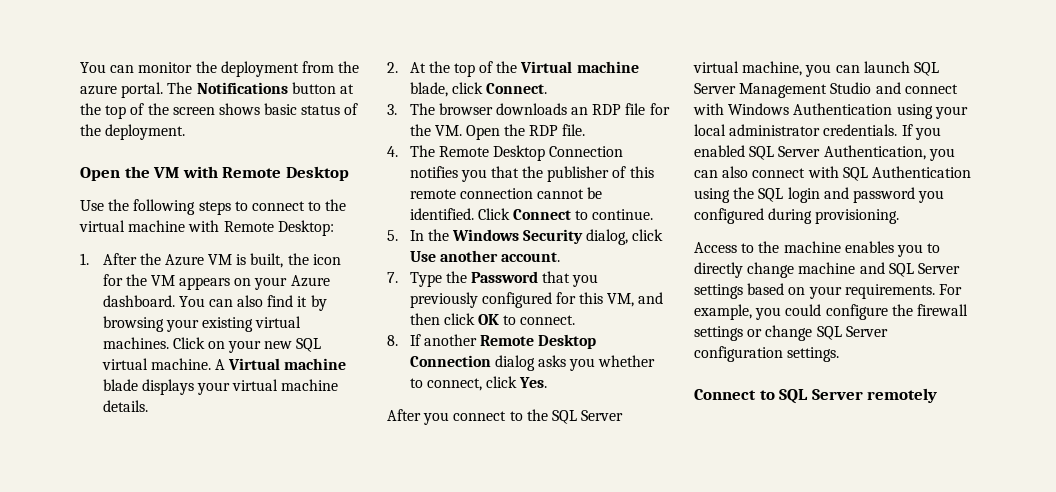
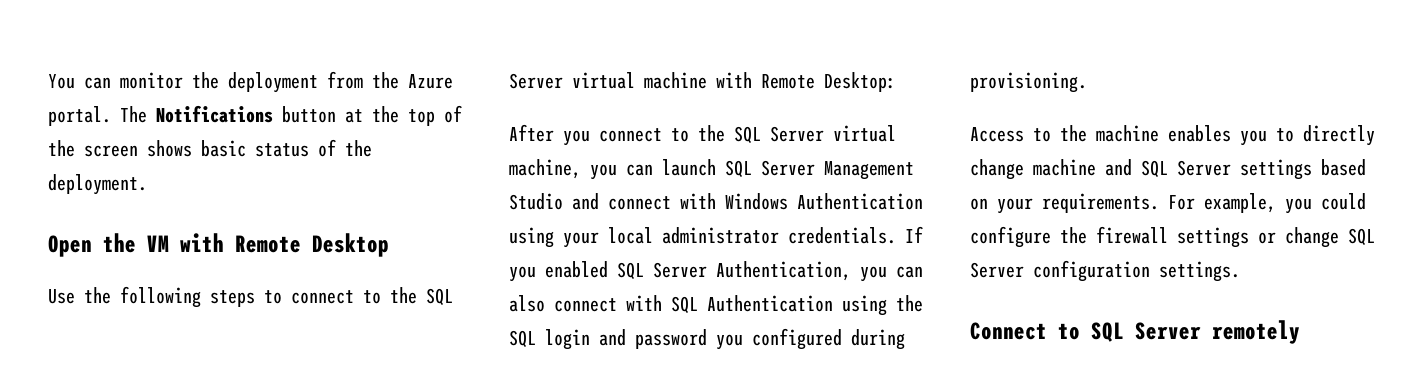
[80,85,117,95] azure -> [408,74,453,89] Azure
(347, 205) none -> [426,288,453,306] [509,73,563,89] SQL Server
[80,253,341,268] [102,274,330,290] [102,295,327,311] [102,316,302,332] [102,337,322,353] [101,358,347,370] [102,379,339,395] [102,400,148,412] [387,61,639,77] [409,82,547,97] [387,103,670,115] [409,124,586,140] [387,145,624,161] [409,166,654,182] [409,187,603,199] [409,208,654,220] [387,229,664,245] [409,250,560,262] [387,271,599,287] [409,292,664,308] [409,313,576,325] [387,334,597,349] [409,355,656,371] [409,376,548,391] // 1. After the Azure VM is built, the icon for the VM appears on your Azure dashboard. You can also find it by browsing your existing virtual machines. Click on your new SQL virtual machine. A Virtual machine blade displays your virtual machine details. // 2. At the top of the Virtual machine blade, click Connect. // 3. The browser downloads an RDP file for the VM. Open the RDP file. // 4. The Remote Desktop Connection notifies you that the publisher of this remote connection cannot be identified. Click Connect to continue. // 5. In the Windows Security dialog, click Use another account. // 7. Type the Password that you previously configured for this VM, and then click OK to connect. // 8. If another Remote Desktop Connection dialog asks you whether to connect, click Yes. -> (896, 82) none

